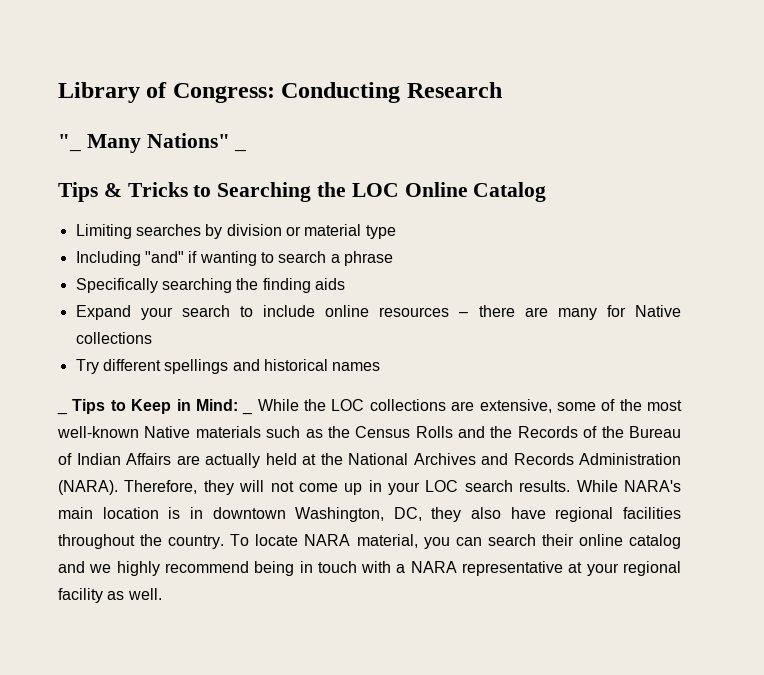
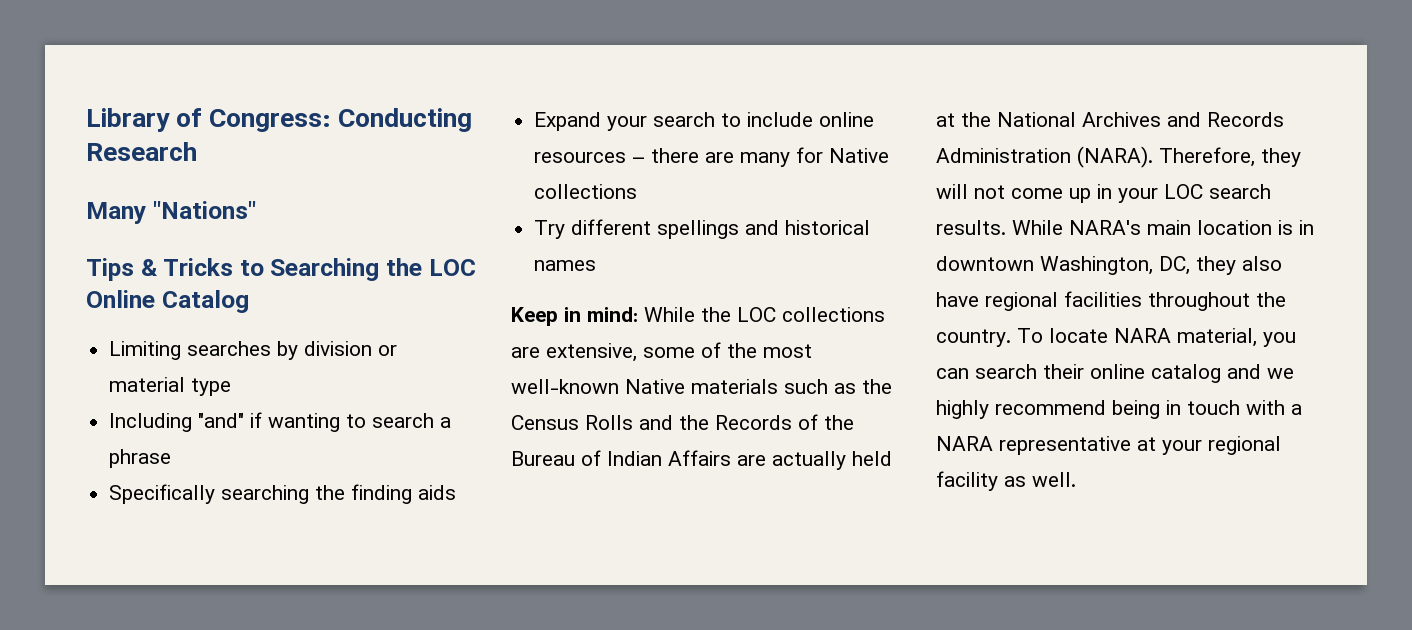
[58,133,230,153] [234,148,247,152] "_ Many Nations" _ -> [86,201,256,224] Many "Nations"
[57,399,238,415] [242,411,254,415] _ Tips to Keep in Mind: _ -> [511,307,638,326] Keep in mind:

